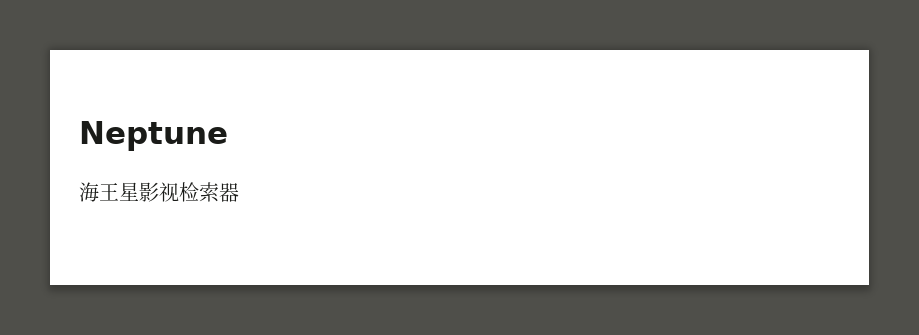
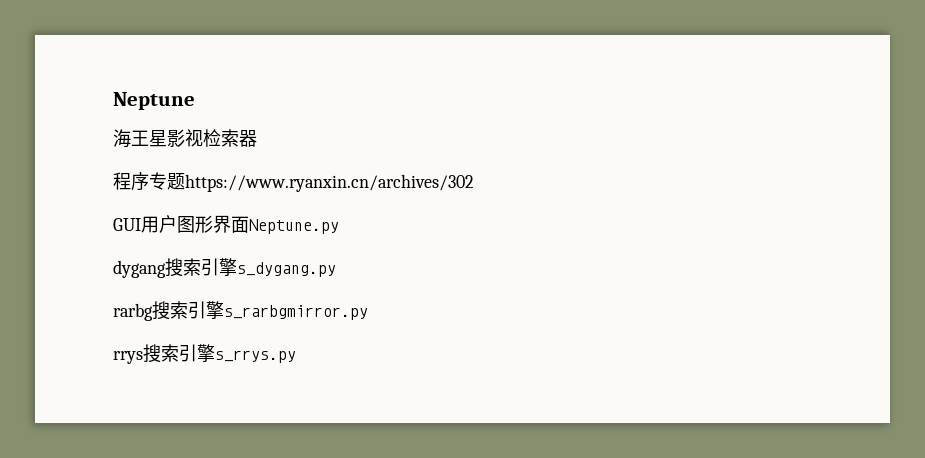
(239, 192) none -> [113,172,474,192] [113,215,339,234] [113,258,336,278] [113,301,368,321] [113,344,296,364] // 程序专题https://www.ryanxin.cn/archives/302 // GUI用户图形界面Neptune.py // dygang搜索引擎s_dygang.py // rarbg搜索引擎s_rarbgmirror.py // rrys搜索引擎s_rrys.py

